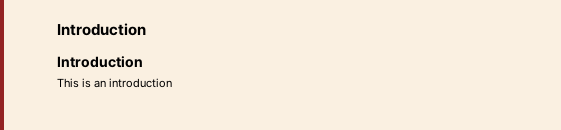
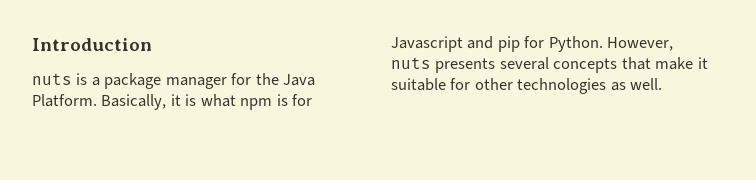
[57,23,146,36] [57,56,143,68] [57,78,173,88] Introduction // Introduction // This is an introduction -> [32,38,152,51] [32,73,316,89] [32,94,313,110] [391,36,674,52] [391,57,708,73] [391,78,663,94] Introduction // nuts is a package manager for the Java Platform. Basically, it is what npm is for Javascript and pip for Python. However, nuts presents several concepts that make it suitable for other technologies as well.

